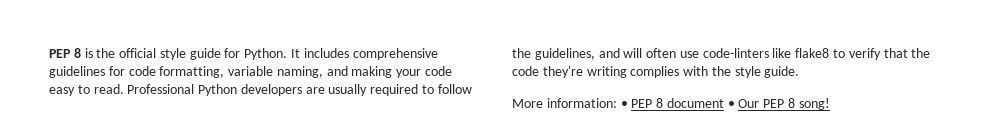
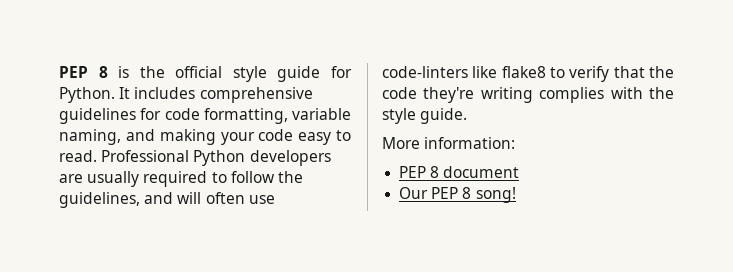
[620,101,628,108] • -> (516, 143) //
[727,101,735,108] • -> (520, 172) //

